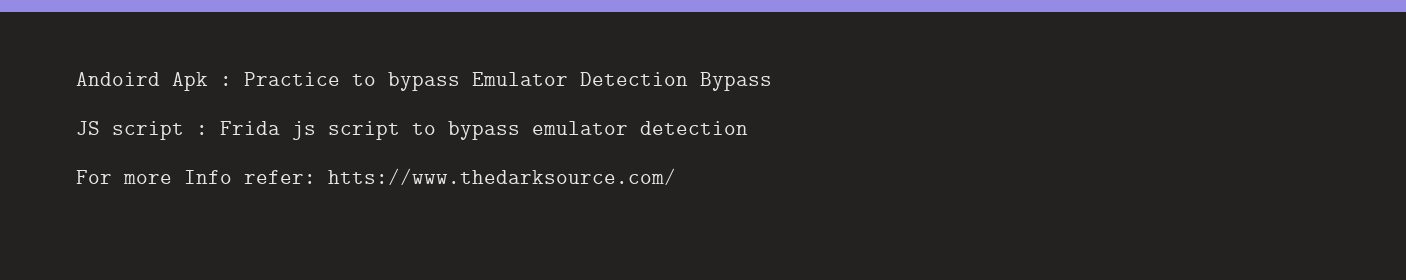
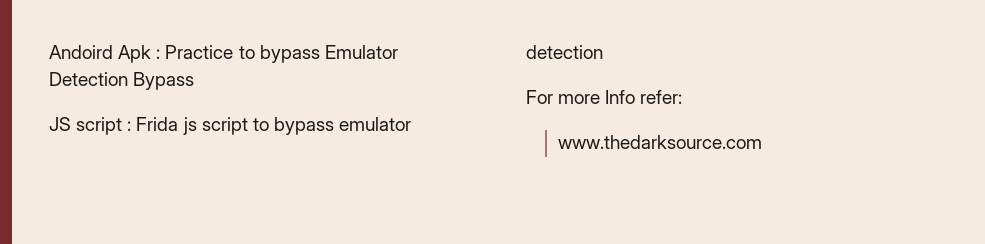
[328,168,676,185] htts://www.thedarksource.com/ -> [557,135,762,149] // www.thedarksource.com

